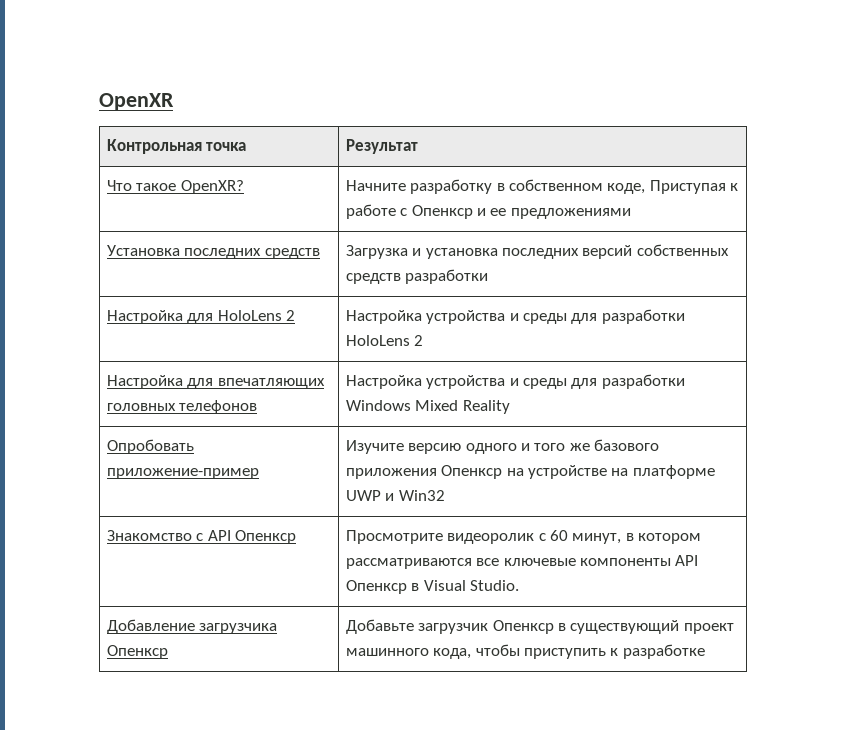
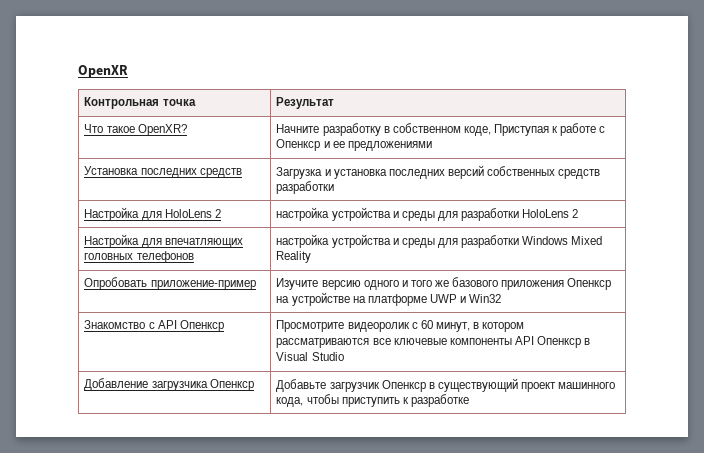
[345,310,422,324] Настройка -> [276,207,330,221] настройка
[345,375,422,389] Настройка -> [276,234,330,248] настройка
[470,580,520,591] Studio. -> [311,352,344,361] Studio

